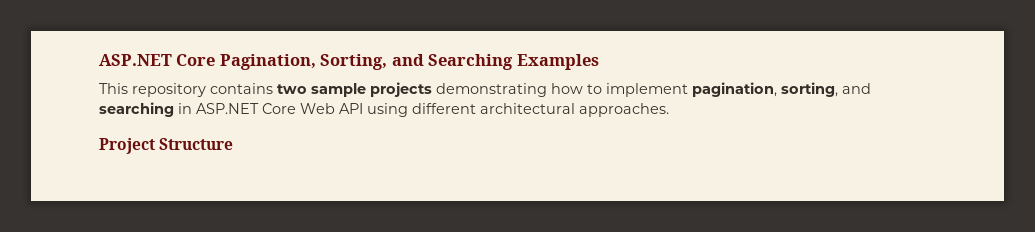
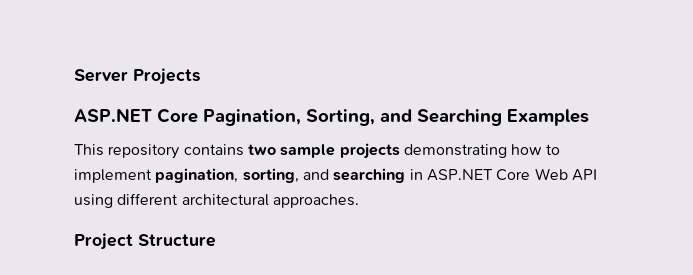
(99, 60) none -> [74,68,200,85] Server Projects //

